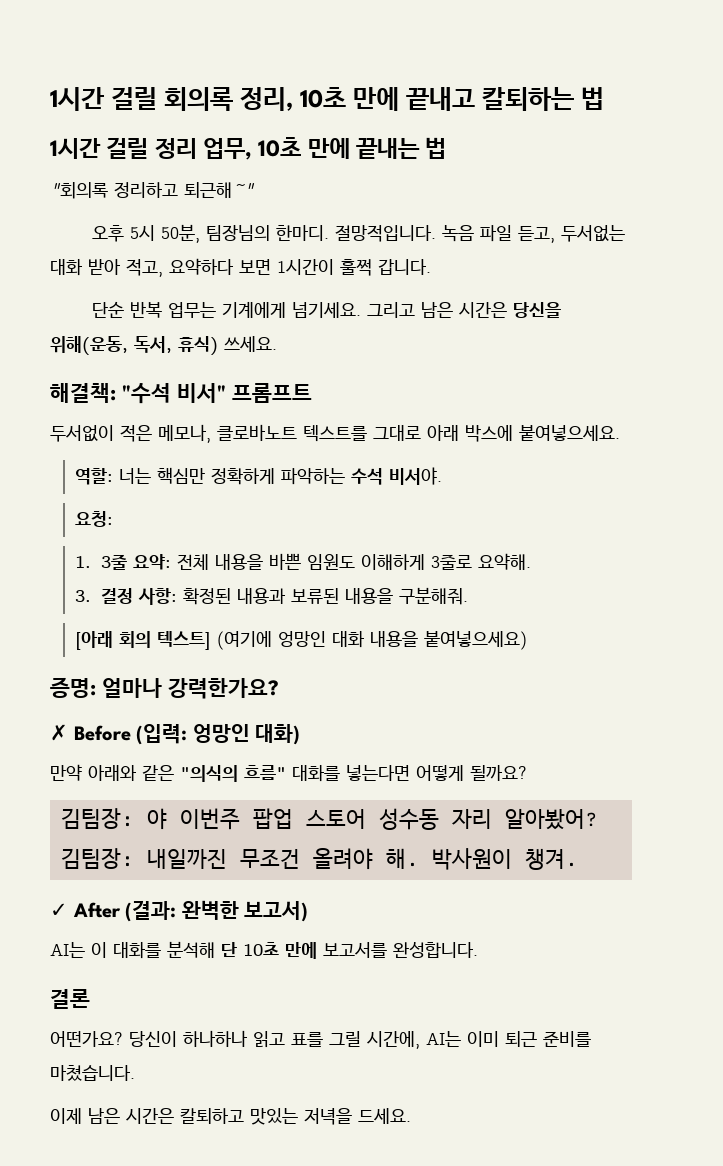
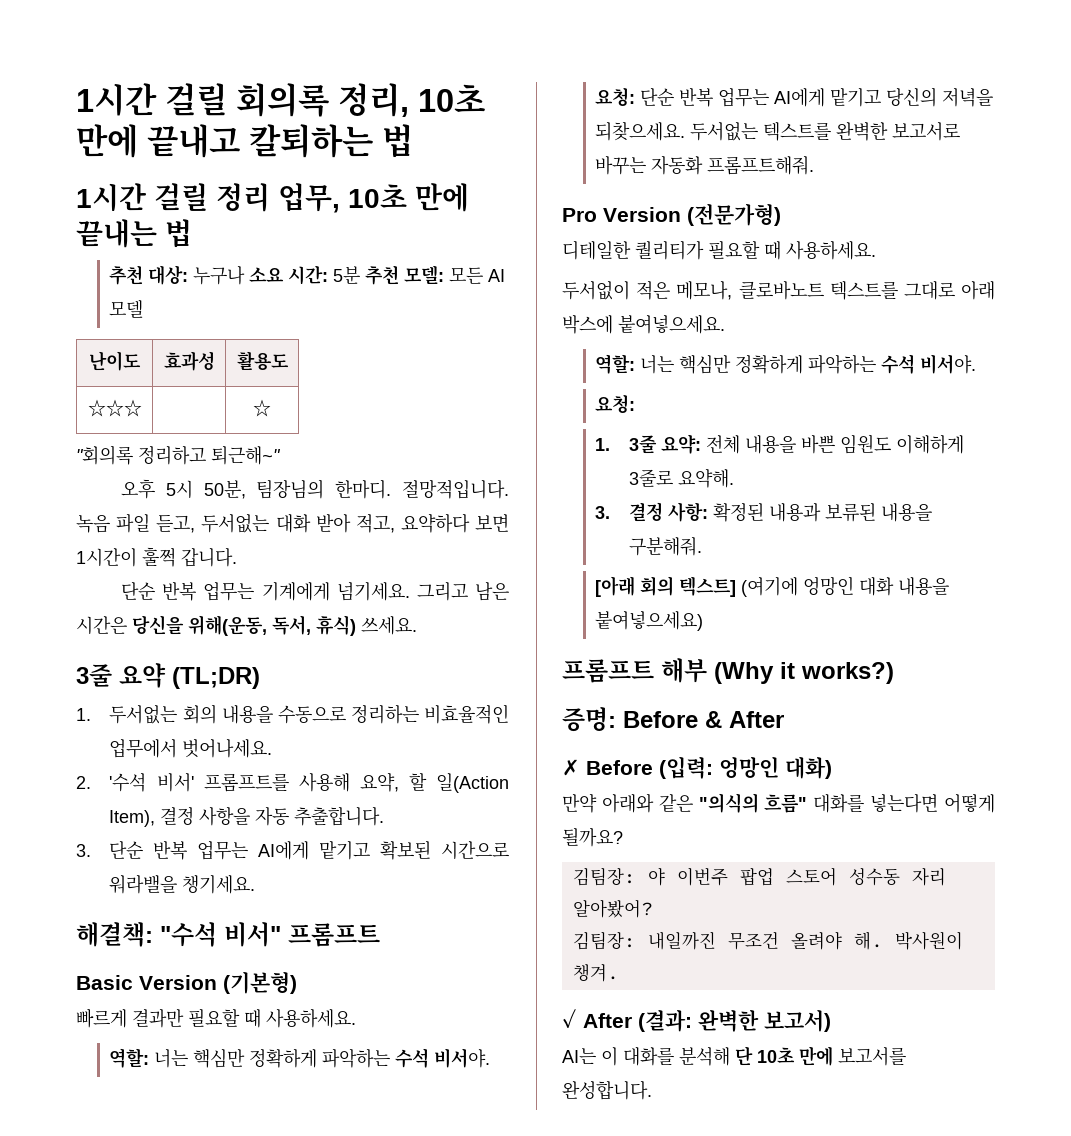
(447, 148) none -> [109,265,506,285] [109,300,144,318] [89,351,141,371] [163,351,215,371] [236,351,289,370] [87,399,142,417] [253,399,271,417] // 추천 대상: 누구나 소요 시간: 5분 추천 모델: 모든 AI 모델 // 난이도 | 효과성 | 활용도 // ☆☆☆ | | ☆
[50,383,312,404] 해결책: "수석 비서" 프롬프트 -> [76,663,260,689] [76,704,509,724] [109,739,273,758] [76,772,509,793] [109,806,385,827] [76,841,509,860] [109,875,256,894] [76,922,380,947] [76,971,297,994] [76,1008,356,1028] [109,1048,491,1068] [595,87,994,107] [595,121,961,141] [595,155,815,175] [562,203,781,226] [562,240,876,260] 3줄 요약 (TL;DR) // 1. 두서없는 회의 내용을 수동으로 정리하는 비효율적인 업무에서 벗어나세요. // 2. '수석 비서' 프롬프트를 사용해 요약, 할 일(Action Item), 결정 사항을 자동 추출합니다. // 3. 단순 반복 업무는 AI에게 맡기고 확보된 시간으로 워라밸을 챙기세요. // 해결책: "수석 비서" 프롬프트 // Basic Version (기본형) // 빠르게 결과만 필요할 때 사용하세요. // 역할: 너는 핵심만 정확하게 파악하는 수석 비서야. 요청: 단순 반복 업무는 AI에게 맡기고 당신의 저녁을 되찾으세요. 두서없는 텍스트를 완벽한 보고서로 바꾸는 자동화 프롬프트해줘. // Pro Version (전문가형) // 디테일한 퀄리티가 필요할 때 사용하세요.
[50,677,279,699] 증명: 얼마나 강력한가요? -> [562,658,894,684] [562,707,784,732] 프롬프트 해부 (Why it works?) // 증명: Before & After
[50,989,90,1009] [50,1030,591,1049] [50,1065,135,1081] [50,1108,411,1125] // 결론 // 어떤가요? 당신이 하나하나 읽고 표를 그릴 시간에, AI는 이미 퇴근 준비를 마쳤습니다. // 이제 남은 시간은 칼퇴하고 맛있는 저녁을 드세요. -> (652, 1090) none

